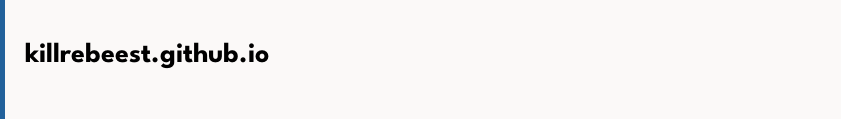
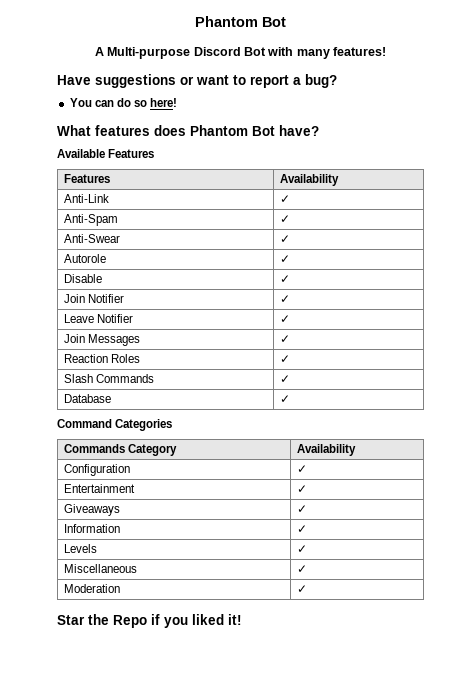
[25,42,269,69] killrebeest.github.io -> [195,16,286,27] [94,47,387,59] [57,74,337,88] [69,98,178,107] [57,125,319,136] [57,149,155,158] [63,174,110,183] [279,174,339,186] [63,194,109,203] [279,195,290,203] [63,214,118,226] [279,215,290,223] [63,234,120,243] [279,235,290,243] [63,254,106,263] [279,255,290,263] [63,274,102,283] [279,275,290,283] [63,294,124,303] [279,295,290,303] [63,314,133,323] [279,315,290,323] [63,334,140,346] [279,335,290,343] [63,354,140,363] [279,355,290,363] [63,374,154,383] [279,375,290,383] [63,394,111,403] [279,395,290,403] [57,419,173,431] [63,444,177,456] [296,444,356,456] [63,464,130,476] [296,465,307,473] [63,484,135,493] [296,485,307,493] [63,504,120,516] [296,505,307,513] [63,524,120,533] [296,525,307,533] [63,544,97,553] [296,545,307,553] [63,564,137,573] [296,565,307,573] [63,584,120,593] [296,585,307,593] [57,614,242,628] Phantom Bot // A Multi-purpose Discord Bot with many features! // Have suggestions or want to report a bug? // You can do so here! // What features does Phantom Bot have? // Available Features // Features | Availability // Anti-Link | ✓ // Anti-Spam | ✓ // Anti-Swear | ✓ // Autorole | ✓ // Disable | ✓ // Join Notifier | ✓ // Leave Notifier | ✓ // Join Messages | ✓ // Reaction Roles | ✓ // Slash Commands | ✓ // Database | ✓ // Command Categories // Commands Category | Availability // Configuration | ✓ // Entertainment | ✓ // Giveaways | ✓ // Information | ✓ // Levels | ✓ // Miscellaneous | ✓ // Moderation | ✓ // Star the Repo if you liked it!

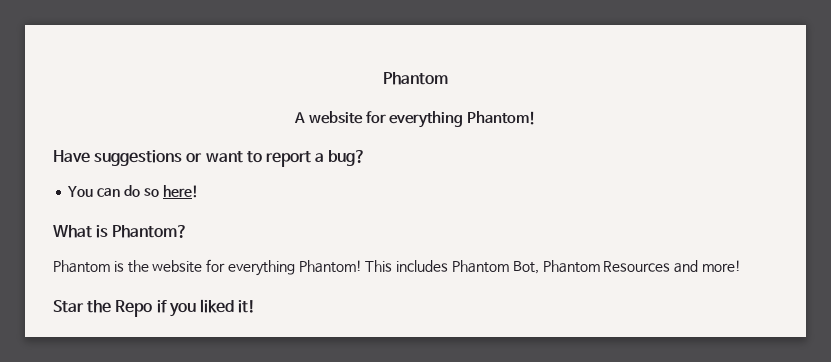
[195,16,286,27] Phantom Bot -> [383,72,448,85] Phantom
[107,47,387,59] Multi-purpose Discord Bot with many features! -> [308,111,537,128] website for everything Phantom!
[95,125,319,136] [57,149,155,158] [63,174,110,183] [279,174,339,186] [63,194,109,203] [279,195,290,203] [63,214,118,226] [279,215,290,223] [63,234,120,243] [279,235,290,243] [63,254,106,263] [279,255,290,263] [63,274,102,283] [279,275,290,283] [63,294,124,303] [279,295,290,303] [63,314,133,323] [279,315,290,323] [63,334,140,346] [279,335,290,343] [63,354,140,363] [279,355,290,363] [63,374,154,383] [279,375,290,383] [63,394,111,403] [279,395,290,403] [57,419,173,431] [63,444,177,456] [296,444,356,456] [63,464,130,476] [296,465,307,473] [63,484,135,493] [296,485,307,493] [63,504,120,516] [296,505,307,513] [63,524,120,533] [296,525,307,533] [63,544,97,553] [296,545,307,553] [63,564,137,573] [296,565,307,573] [63,584,120,593] [296,585,307,593] features does Phantom Bot have? // Available Features // Features | Availability // Anti-Link | ✓ // Anti-Spam | ✓ // Anti-Swear | ✓ // Autorole | ✓ // Disable | ✓ // Join Notifier | ✓ // Leave Notifier | ✓ // Join Messages | ✓ // Reaction Roles | ✓ // Slash Commands | ✓ // Database | ✓ // Command Categories // Commands Category | Availability // Configuration | ✓ // Entertainment | ✓ // Giveaways | ✓ // Information | ✓ // Levels | ✓ // Miscellaneous | ✓ // Moderation | ✓ -> [96,225,189,238] [53,259,741,276] is Phantom? // Phantom is the website for everything Phantom! This includes Phantom Bot, Phantom Resources and more!

